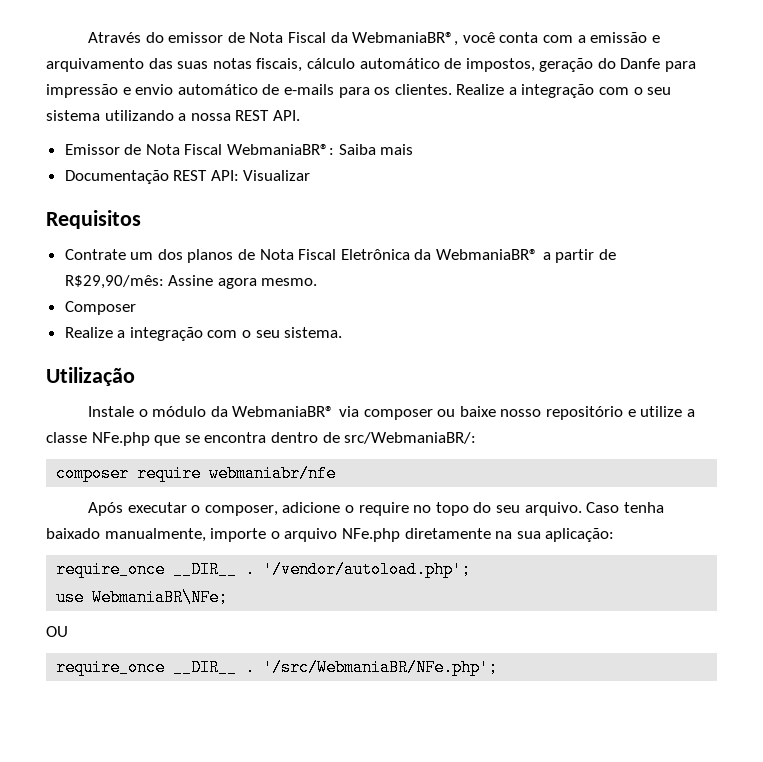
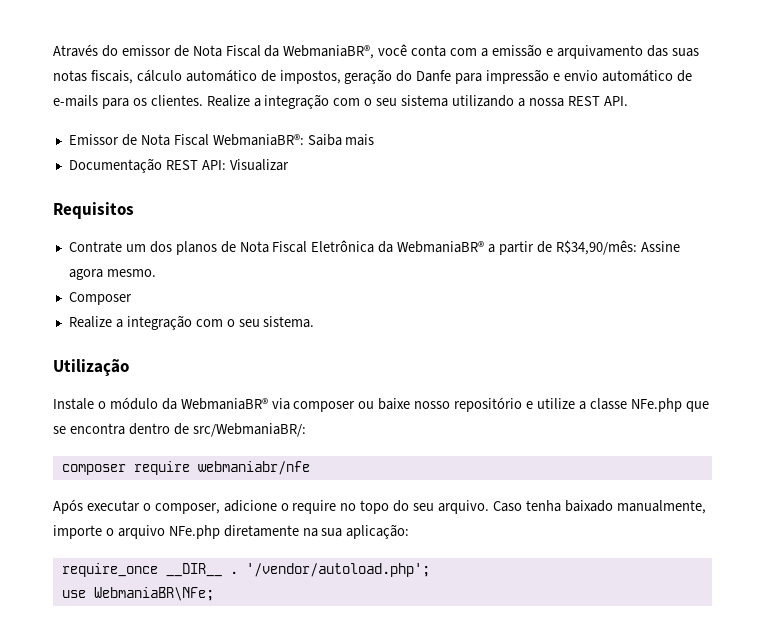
[64,275,164,289] R$29,90/mês: -> [555,240,637,255] R$34,90/mês:
[46,626,68,637] [56,659,499,676] // OU // require_once __DIR__ . '/src/WebmaniaBR/NFe.php'; -> (214, 594) none

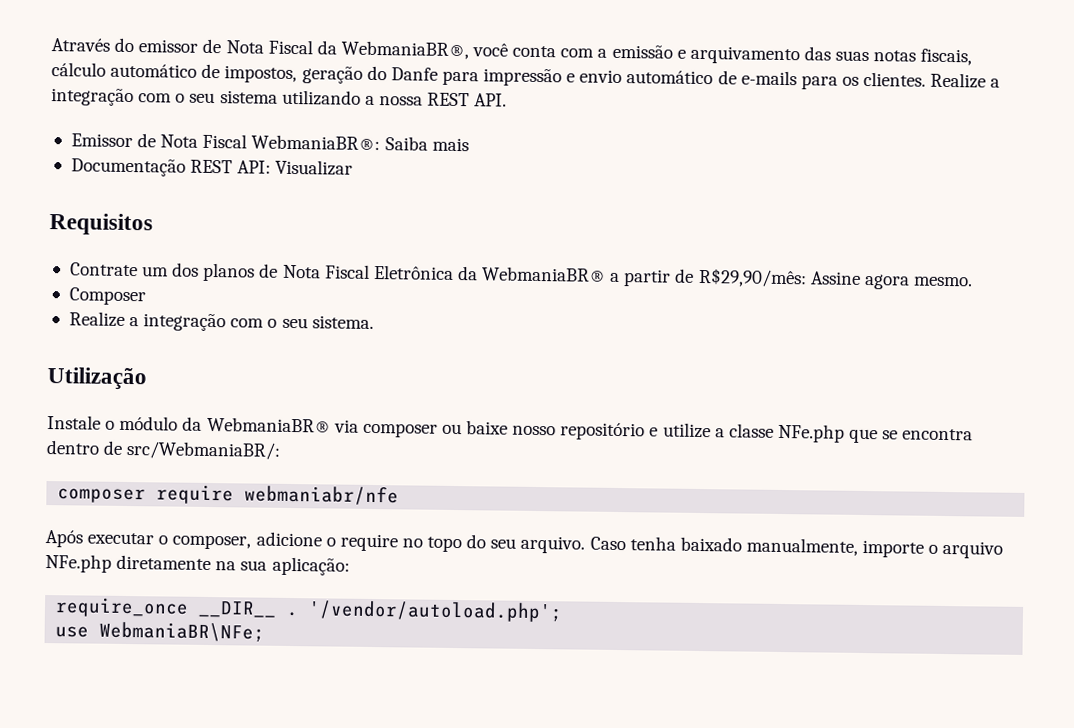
[555,240,637,255] R$34,90/mês: -> [697,267,807,288] R$29,90/mês:

